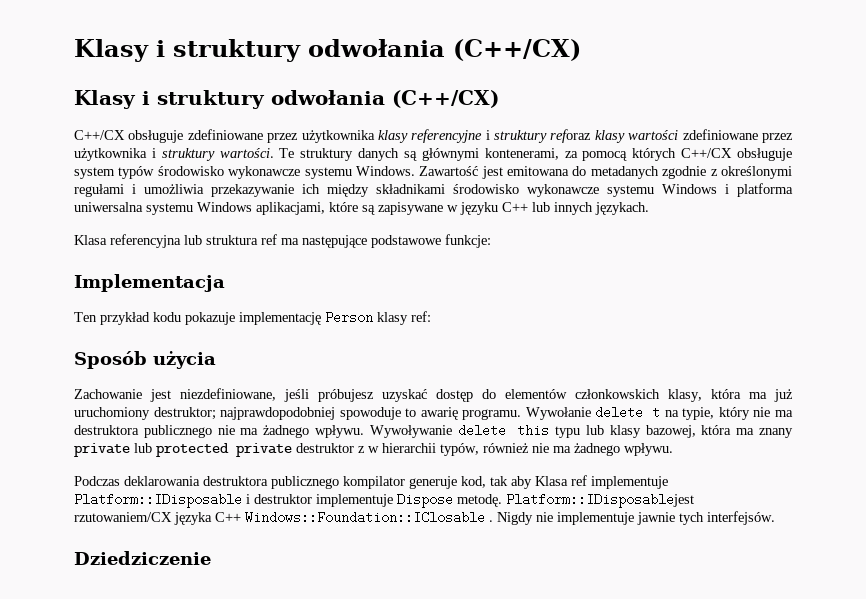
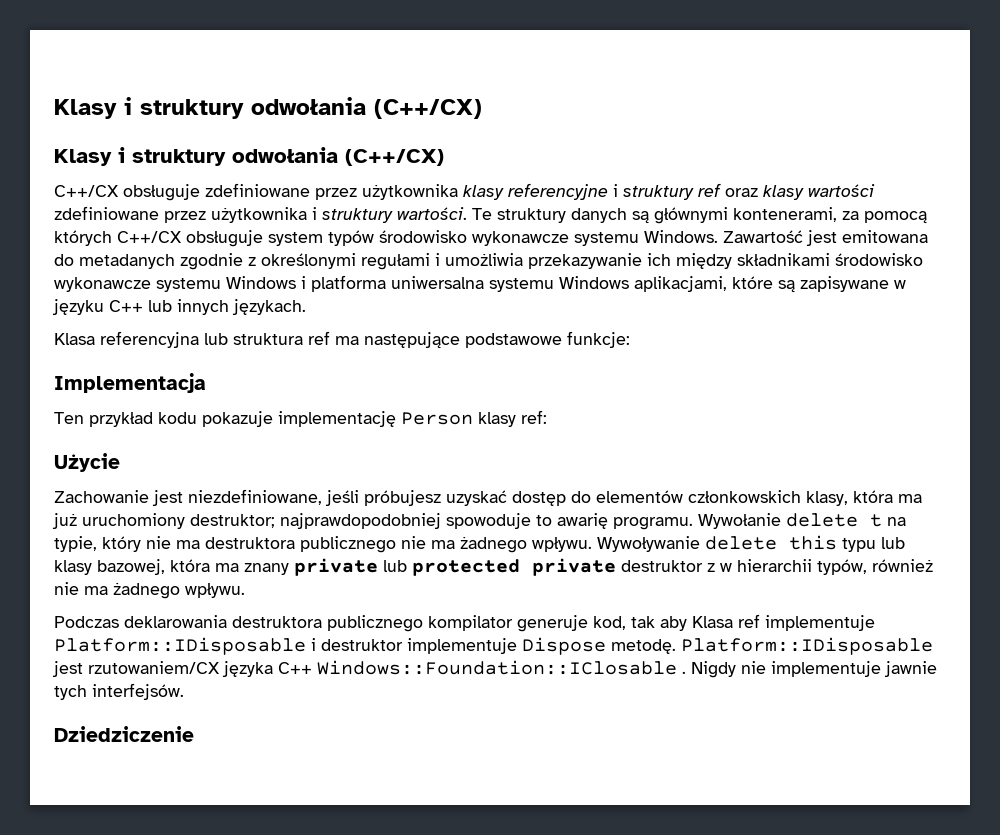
[550,129,592,143] reforaz -> [698,183,758,197] ref oraz
[74,351,216,369] Sposób użycia -> [54,453,120,472] Użycie
[506,493,694,508] Platform::IDisposablejest -> [681,637,933,655] [52,661,83,677] Platform::IDisposable jest

